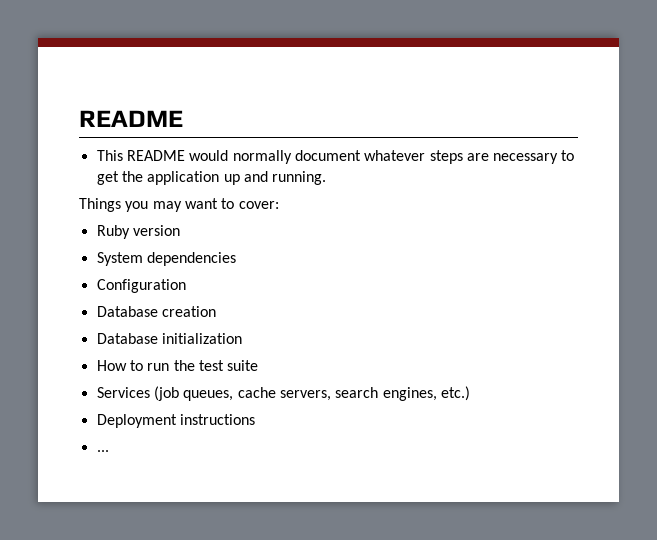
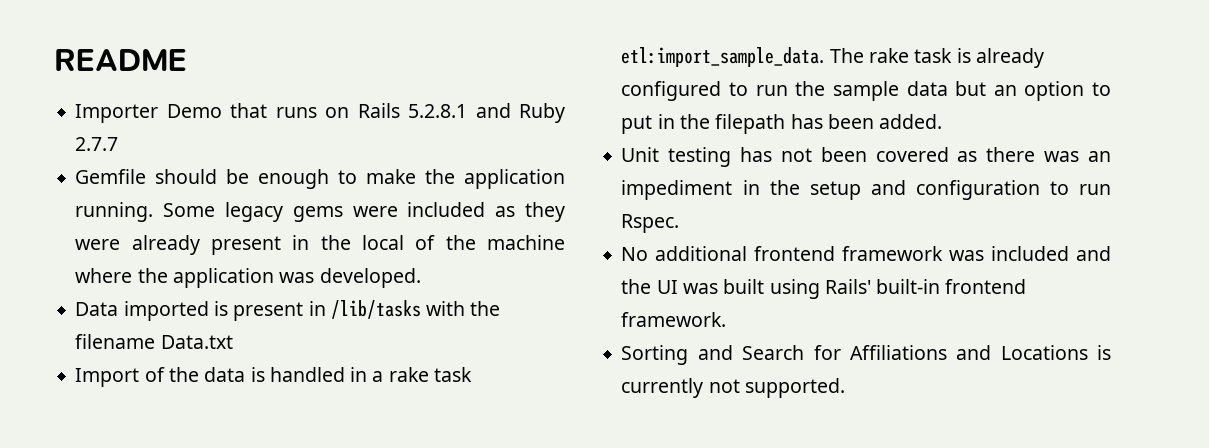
[96,150,575,164] [96,171,327,185] [79,198,279,212] [96,225,180,239] [96,252,236,266] [96,279,186,293] [96,306,216,317] [96,333,242,344] [96,360,259,371] [96,386,470,401] [96,414,255,428] [96,450,109,452] This README would normally document whatever steps are necessary to get the application up and running. // Things you may want to cover: // Ruby version // System dependencies // Configuration // Database creation // Database initialization // How to run the test suite // Services (job queues, cache servers, search engines, etc.) // Deployment instructions // ... -> [75,103,566,123] [75,137,119,151] [75,169,566,189] [75,202,565,222] [75,235,566,255] [75,268,421,288] [75,300,501,321] [75,334,233,349] [75,367,472,387] [621,47,1044,68] [621,81,1111,101] [621,114,943,134] [621,147,1111,167] [621,180,1111,200] [621,214,680,233] [621,246,1111,261] [621,279,1027,299] [621,312,727,327] [621,345,1111,365] [621,378,845,398] Importer Demo that runs on Rails 5.2.8.1 and Ruby 2.7.7 // Gemfile should be enough to make the application running. Some legacy gems were included as they were already present in the local of the machine where the application was developed. // Data imported is present in /lib/tasks with the filename Data.txt // Import of the data is handled in a rake task etl:import_sample_data. The rake task is already configured to run the sample data but an option to put in the filepath has been added. // Unit testing has not been covered as there was an impediment in the setup and configuration to run Rspec. // No additional frontend framework was included and the UI was built using Rails' built-in frontend framework. // Sorting and Search for Affiliations and Locations is currently not supported.

